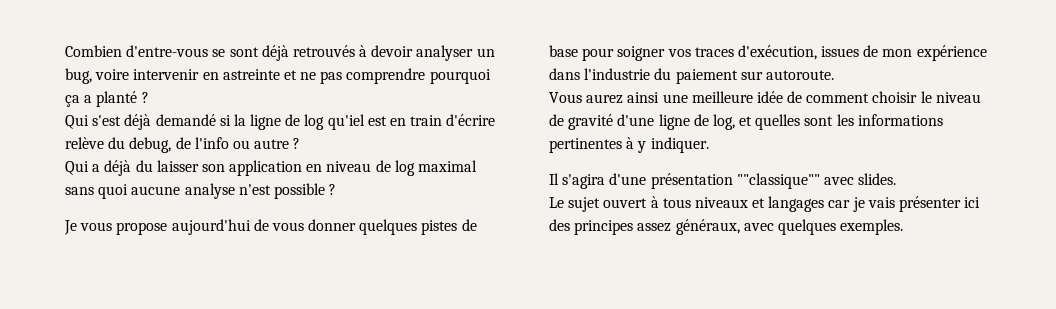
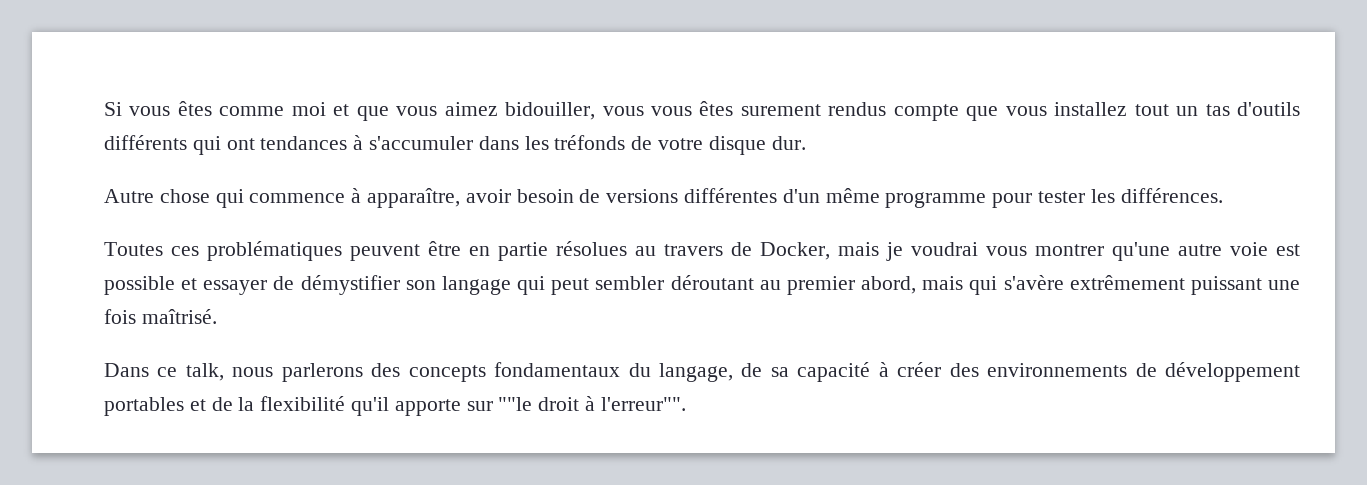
[65,45,495,61] [65,68,491,84] [65,91,149,107] [65,114,496,130] [65,137,301,153] [65,160,478,176] [65,183,337,199] [64,219,477,235] [549,45,987,61] [549,68,834,84] [549,91,981,104] [549,114,943,130] [549,137,709,153] [549,173,897,189] [549,196,981,212] [549,219,904,235] Combien d'entre-vous se sont déjà retrouvés à devoir analyser un bug, voire intervenir en astreinte et ne pas comprendre pourquoi ça a planté ? // Qui s'est déjà demandé si la ligne de log qu'iel est en train d'écrire relève du debug, de l'info ou autre ? // Qui a déjà du laisser son application en niveau de log maximal sans quoi aucune analyse n'est possible ? // Je vous propose aujourd'hui de vous donner quelques pistes de base pour soigner vos traces d'exécution, issues de mon expérience dans l'industrie du paiement sur autoroute. // Vous aurez ainsi une meilleure idée de comment choisir le niveau de gravité d'une ligne de log, et quelles sont les informations pertinentes à y indiquer. // Il s'agira d'une présentation ""classique"" avec slides. // Le sujet ouvert à tous niveaux et langages car je vais présenter ici des principes assez généraux, avec quelques exemples. -> [104,101,1301,121] [104,135,806,155] [104,188,1223,208] [104,241,1300,261] [104,275,1300,295] [104,309,217,324] [104,362,1300,382] [104,396,686,416] Si vous êtes comme moi et que vous aimez bidouiller, vous vous êtes surement rendus compte que vous installez tout un tas d'outils différents qui ont tendances à s'accumuler dans les tréfonds de votre disque dur. // Autre chose qui commence à apparaître, avoir besoin de versions différentes d'un même programme pour tester les différences. // Toutes ces problématiques peuvent être en partie résolues au travers de Docker, mais je voudrai vous montrer qu'une autre voie est possible et essayer de démystifier son langage qui peut sembler déroutant au premier abord, mais qui s'avère extrêmement puissant une fois maîtrisé. // Dans ce talk, nous parlerons des concepts fondamentaux du langage, de sa capacité à créer des environnements de développement portables et de la flexibilité qu'il apporte sur ""le droit à l'erreur"".

